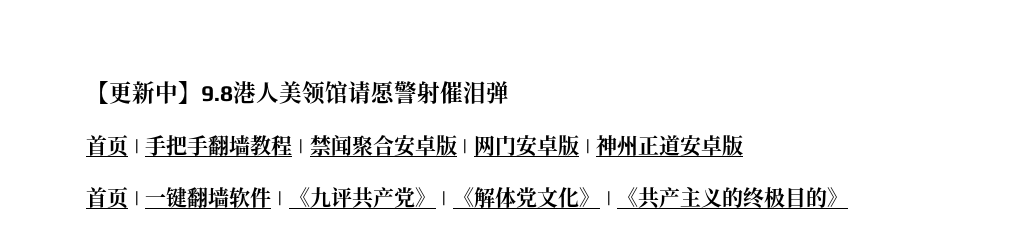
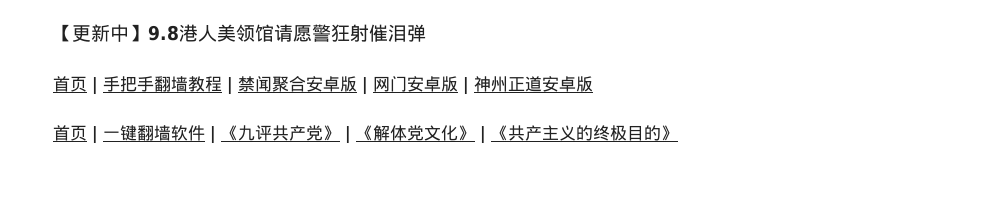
(417, 92) none -> [331,24,350,42] 狂

